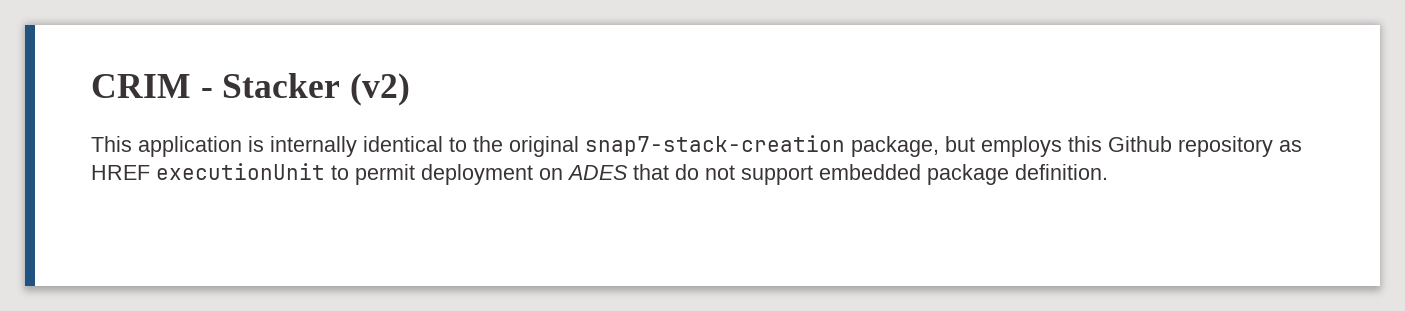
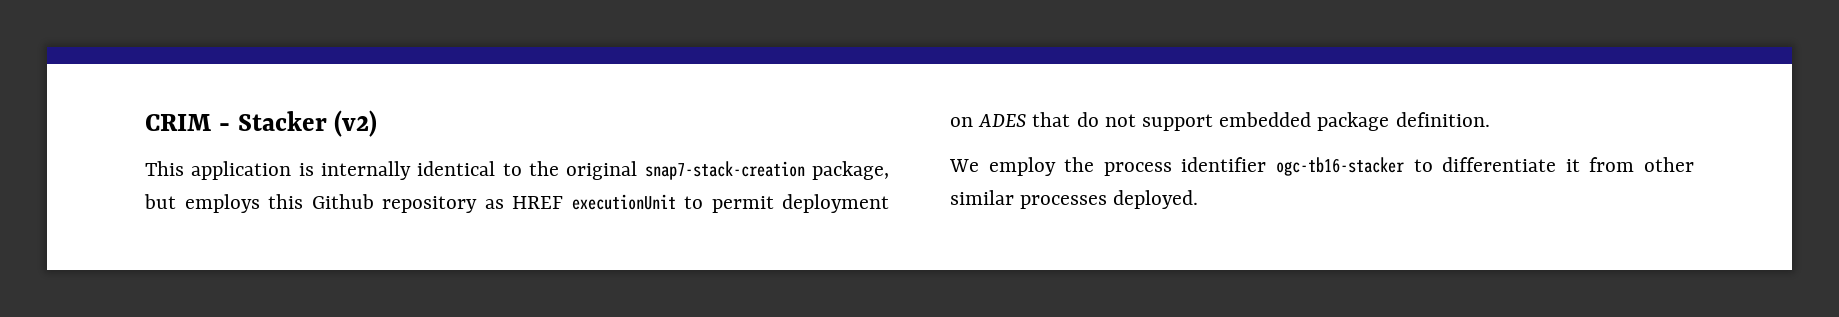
(1108, 172) none -> [949,157,1694,176] [950,190,1199,209] // We employ the process identifier ogc-tb16-stacker to differentiate it from other similar processes deployed.

